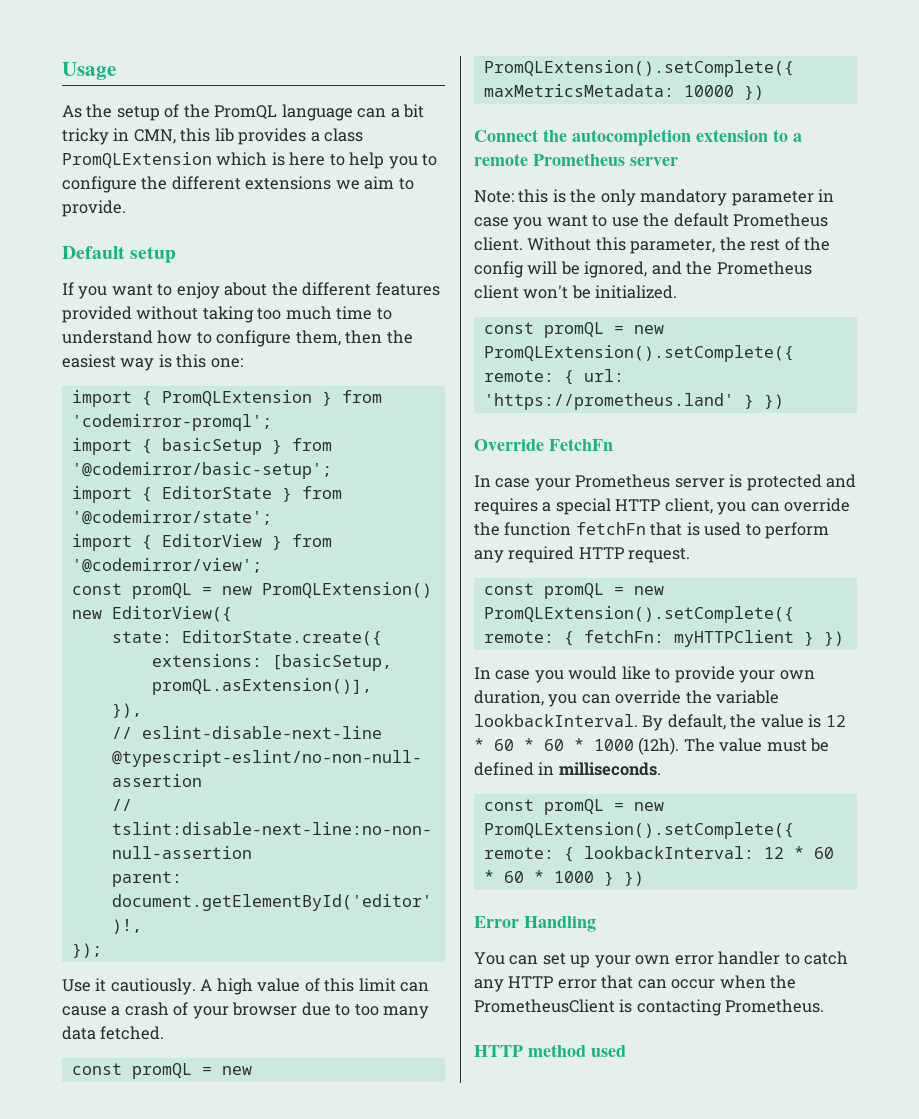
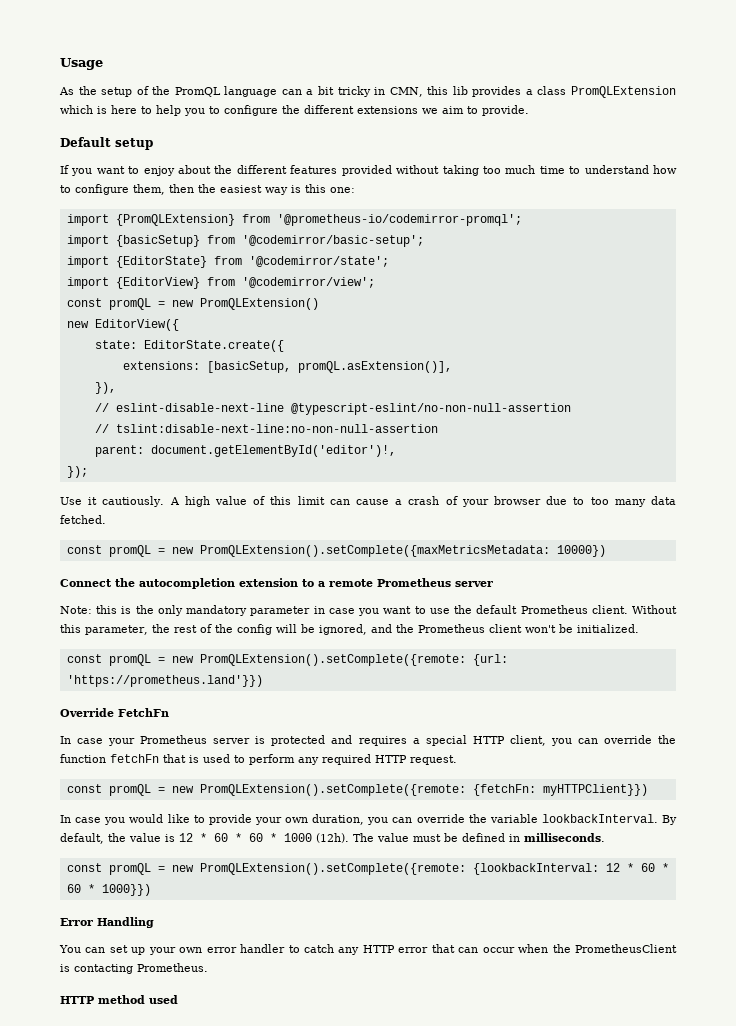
[141,390,382,406] [71,414,272,431] [71,438,282,455] { PromQLExtension } from 'codemirror-promql'; // import { basicSetup } -> [115,214,522,226] [66,235,200,247] {PromQLExtension} from '@prometheus-io/codemirror-promql'; // import {basicSetup}
[141,486,292,502] { EditorState } -> [115,256,207,268] {EditorState}
[141,534,282,550] { EditorView } -> [115,277,200,289] {EditorView}
[483,60,794,77] [483,84,764,100] PromQLExtension().setComplete({ maxMetricsMetadata: 10000 }) -> [199,545,606,557] PromQLExtension().setComplete({maxMetricsMetadata: 10000})
[483,345,794,362] [483,369,624,385] [483,393,784,410] PromQLExtension().setComplete({ remote: { url: 'https://prometheus.land' } }) -> [199,654,508,666] [66,675,263,687] PromQLExtension().setComplete({remote: {url: 'https://prometheus.land'}})
[483,606,794,623] [483,630,844,647] PromQLExtension().setComplete({ remote: { fetchFn: myHTTPClient } }) -> [199,784,648,796] PromQLExtension().setComplete({remote: {fetchFn: myHTTPClient}})
[483,822,794,839] [483,846,834,862] [483,870,644,886] PromQLExtension().setComplete({ remote: { lookbackInterval: 12 * 60 * 60 * 1000 } }) -> [199,863,669,875] [66,884,151,896] PromQLExtension().setComplete({remote: {lookbackInterval: 12 * 60 * 60 * 1000}})

